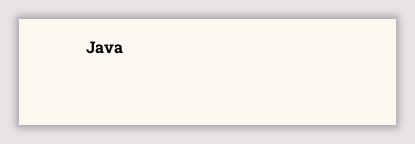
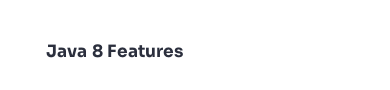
(123, 47) none -> [91,44,184,58] 8 Features

